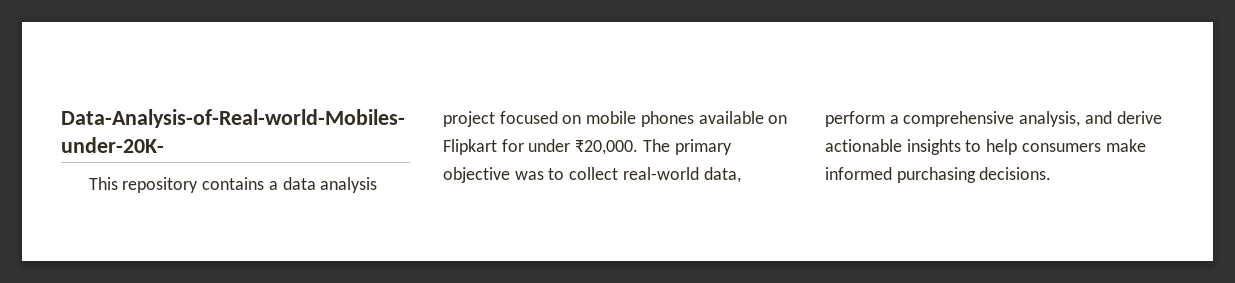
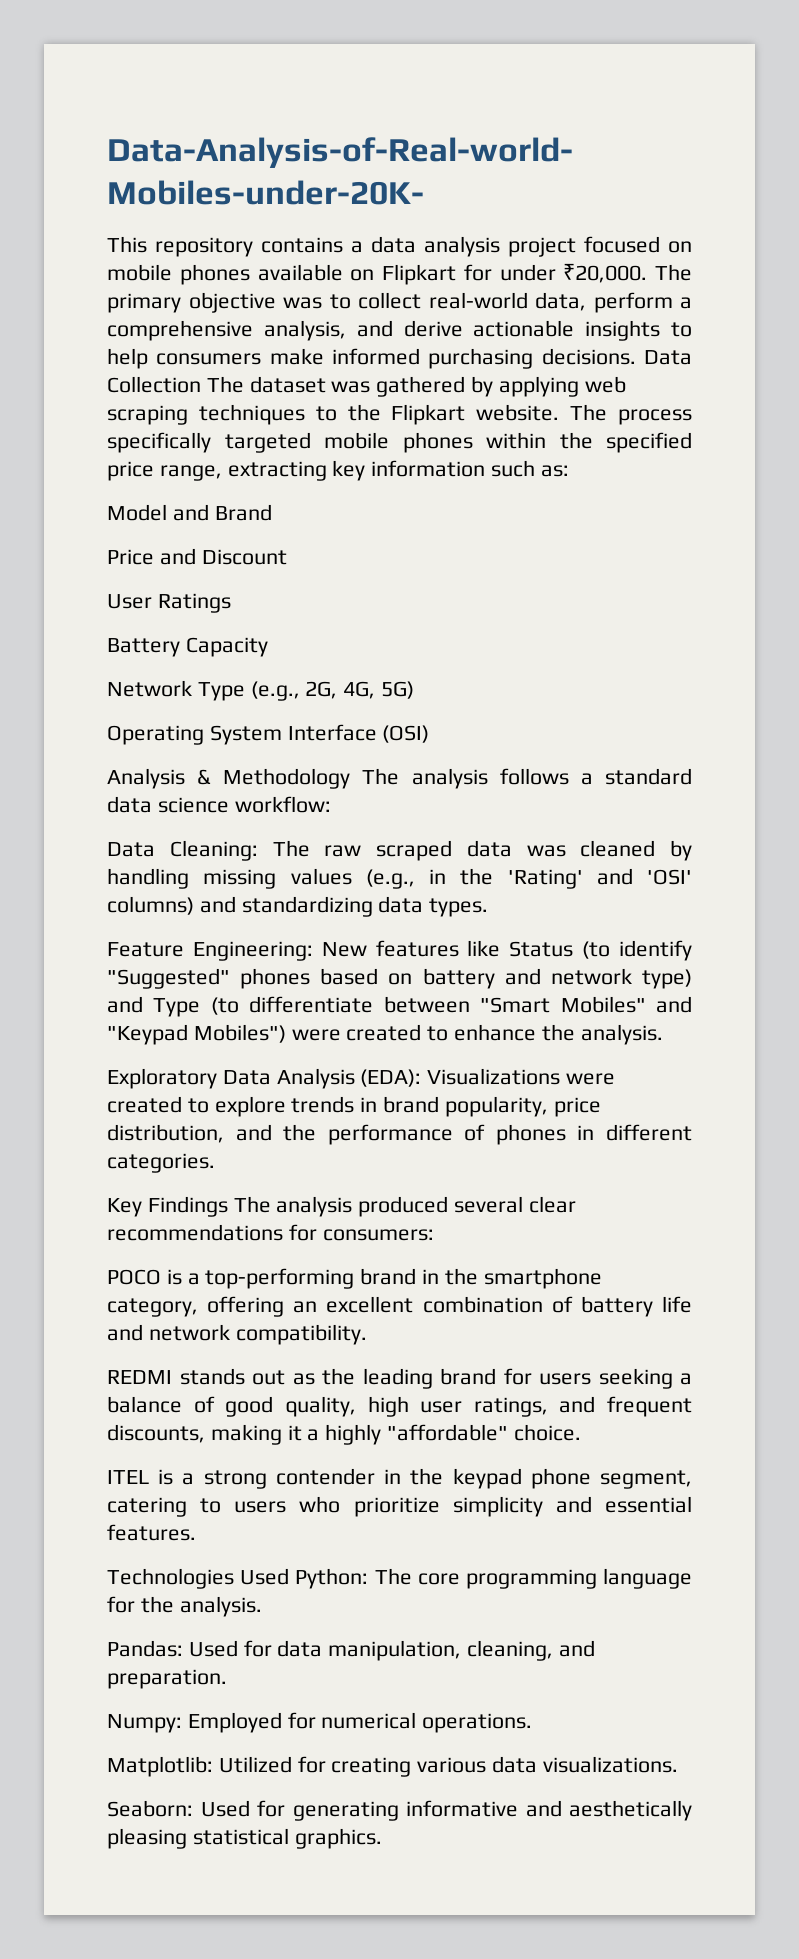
(1052, 173) none -> [643,350,692,365] [107,376,626,397] [107,404,692,425] [107,432,692,453] [107,460,569,481] [107,504,272,521] [107,548,287,565] [107,593,231,613] [107,637,268,657] [107,680,415,701] [107,724,430,745] [107,768,693,789] [107,796,331,813] [107,840,692,861] [107,868,692,889] [107,896,489,917] [107,940,692,961] [107,968,692,989] [107,996,693,1017] [107,1024,663,1045] [107,1068,616,1089] [107,1096,601,1117] [107,1124,692,1145] [107,1153,215,1173] [107,1196,576,1217] [107,1224,434,1241] [107,1268,602,1289] [107,1296,692,1317] [107,1324,367,1345] [107,1368,692,1389] [107,1396,692,1417] [107,1424,581,1445] [107,1468,692,1489] [107,1496,692,1517] [107,1524,196,1541] [107,1568,692,1589] [107,1596,262,1617] [107,1640,595,1661] [107,1669,227,1689] [107,1712,533,1733] [107,1756,678,1777] [107,1800,692,1821] [107,1828,382,1849] Data Collection The dataset was gathered by applying web scraping techniques to the Flipkart website. The process specifically targeted mobile phones within the specified price range, extracting key information such as: // Model and Brand // Price and Discount // User Ratings // Battery Capacity // Network Type (e.g., 2G, 4G, 5G) // Operating System Interface (OSI) // Analysis & Methodology The analysis follows a standard data science workflow: // Data Cleaning: The raw scraped data was cleaned by handling missing values (e.g., in the 'Rating' and 'OSI' columns) and standardizing data types. // Feature Engineering: New features like Status (to identify "Suggested" phones based on battery and network type) and Type (to differentiate between "Smart Mobiles" and "Keypad Mobiles") were created to enhance the analysis. // Exploratory Data Analysis (EDA): Visualizations were created to explore trends in brand popularity, price distribution, and the performance of phones in different categories. // Key Findings The analysis produced several clear recommendations for consumers: // POCO is a top-performing brand in the smartphone category, offering an excellent combination of battery life and network compatibility. // REDMI stands out as the leading brand for users seeking a balance of good quality, high user ratings, and frequent discounts, making it a highly "affordable" choice. // ITEL is a strong contender in the keypad phone segment, catering to users who prioritize simplicity and essential features. // Technologies Used Python: The core programming language for the analysis. // Pandas: Used for data manipulation, cleaning, and preparation. // Numpy: Employed for numerical operations. // Matplotlib: Utilized for creating various data visualizations. // Seaborn: Used for generating informative and aesthetically pleasing statistical graphics.

